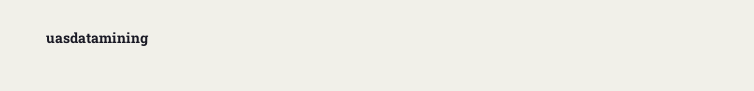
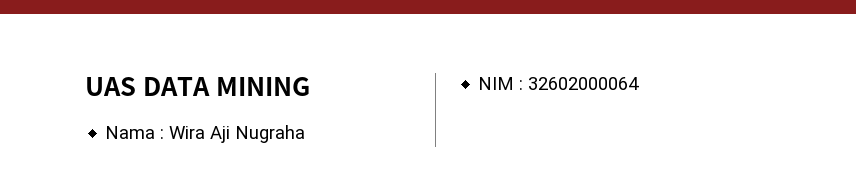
[46,32,149,46] uasdatamining -> [85,77,310,96] [105,125,306,143] [478,77,640,90] UAS DATA MINING // Nama : Wira Aji Nugraha // NIM : 32602000064

